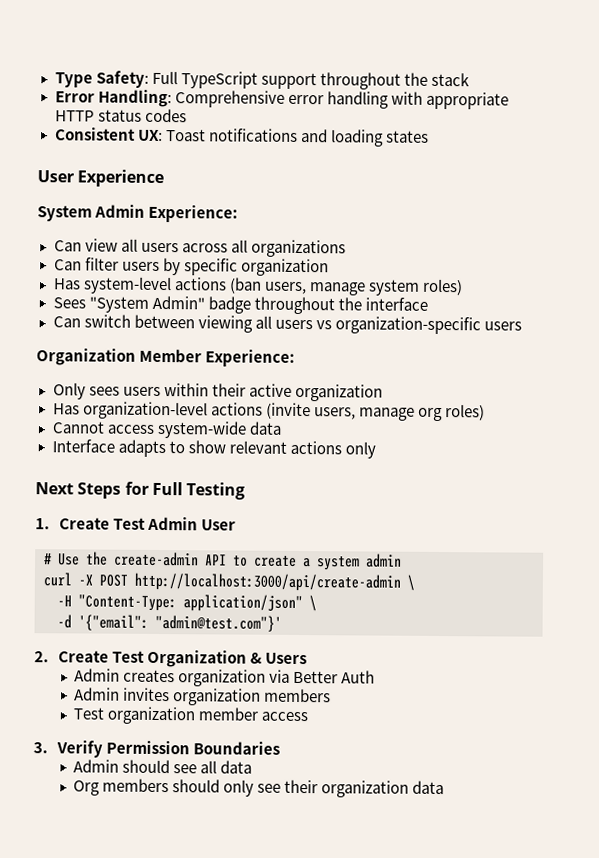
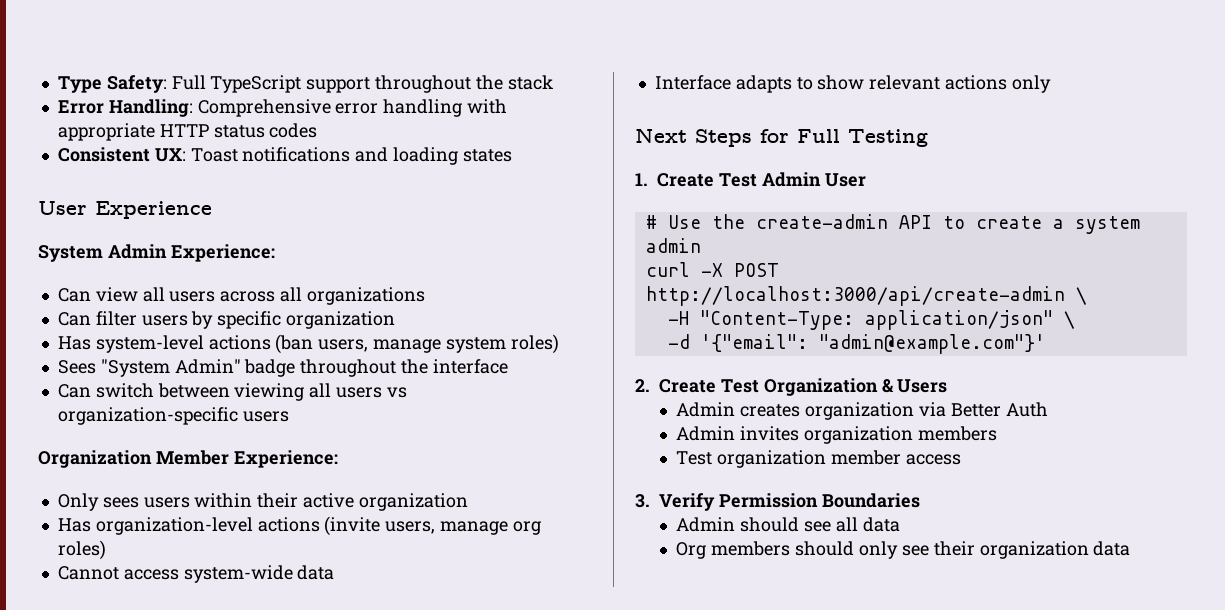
[155,614,282,632] "admin@test.com"}' -> [818,334,1045,354] "admin@example.com"}'

